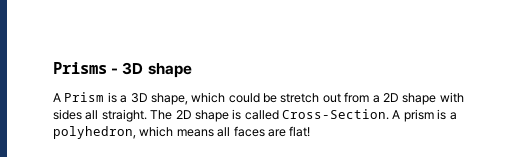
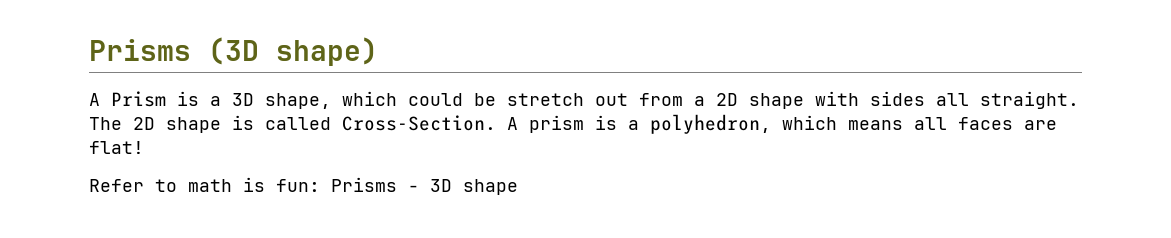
[53,62,192,78] Prisms - 3D shape -> [89,37,378,66] Prisms (3D shape)
(311, 131) none -> [89,177,518,195] // Refer to math is fun: Prisms - 3D shape

